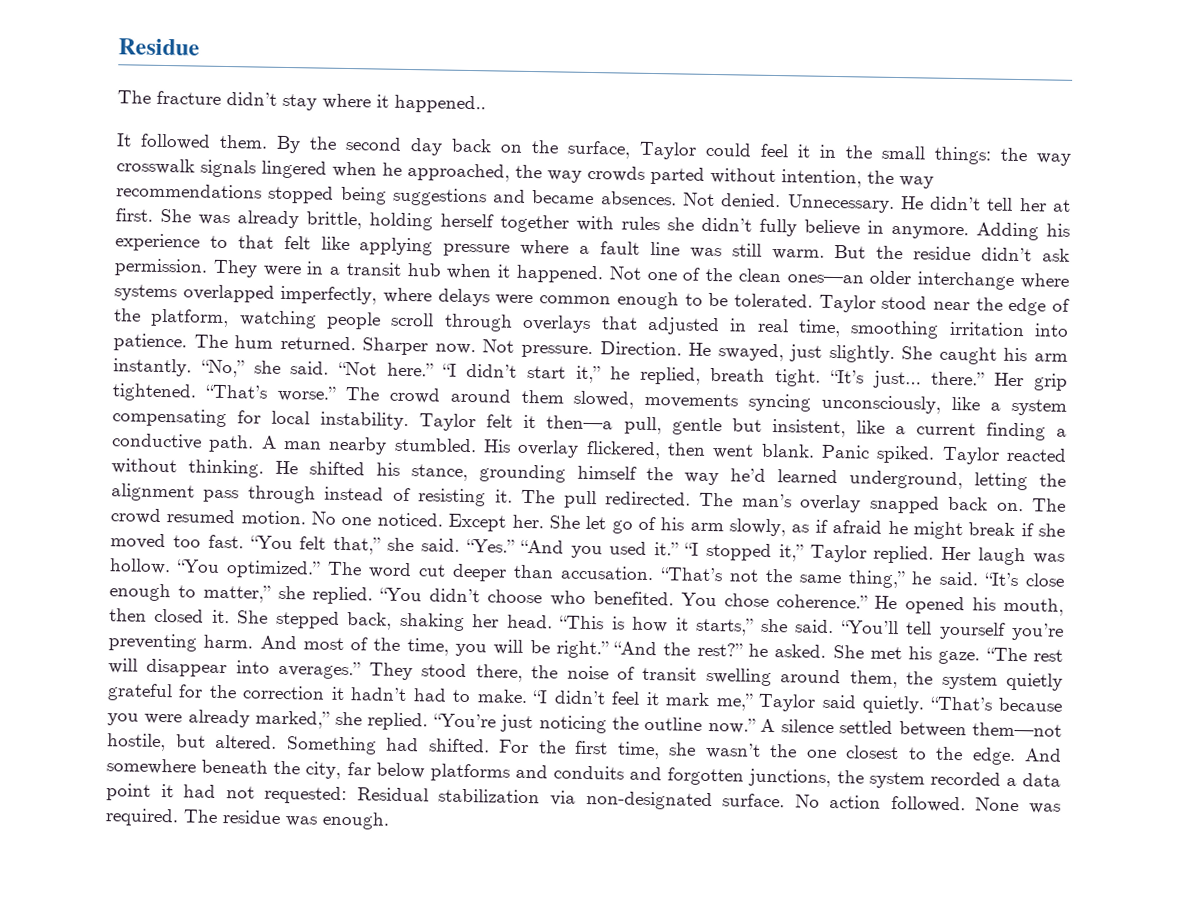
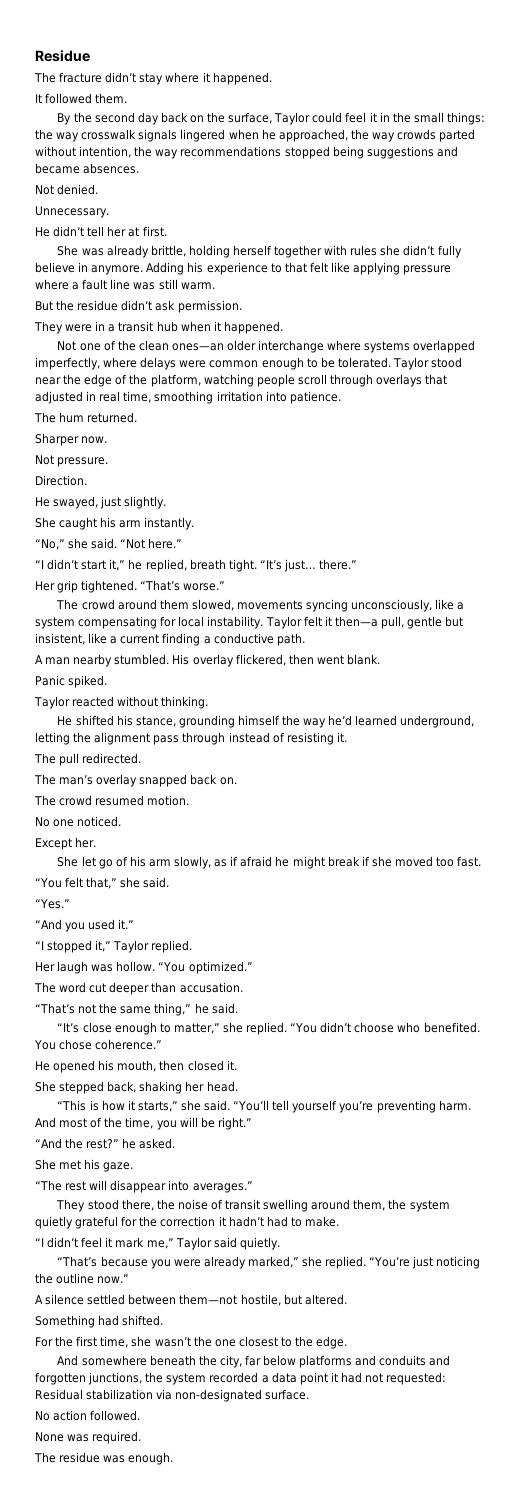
[394,94,486,114] happened.. -> [212,72,272,85] happened.
(268, 141) none -> (128, 98) //
(677, 198) none -> (140, 168) //
(782, 200) none -> (99, 189) //
(895, 203) none -> (109, 212) //
(153, 215) none -> (167, 231) //
(825, 254) none -> (215, 286) //
(208, 267) none -> (242, 306) //
(604, 274) none -> (283, 327) //
(187, 342) none -> (341, 397) //
(356, 343) none -> (138, 417) //
(476, 349) none -> (108, 440) //
(593, 351) none -> (109, 462) //
(682, 348) none -> (87, 480) //
(895, 353) none -> (167, 502) //
(192, 367) none -> (195, 523) //
(434, 369) none -> (183, 543) //
(986, 378) none -> (358, 564) //
(337, 393) none -> (226, 586) //
(255, 443) none -> (305, 639) //
(815, 450) none -> (380, 659) //
(936, 454) none -> (108, 681) //
(264, 468) none -> (209, 702) //
(513, 496) none -> (347, 737) //
(691, 498) none -> (142, 758) //
(1024, 507) none -> (237, 781) //
(306, 517) none -> (190, 800) //
(443, 519) none -> (122, 821) //
(544, 521) none -> (97, 842) //
(244, 541) none -> (482, 861) //
(460, 545) none -> (170, 882) //
(515, 545) none -> (70, 904) //
(680, 549) none -> (135, 924) //
(935, 554) none -> (193, 946) //
(322, 569) none -> (253, 967) //
(655, 573) none -> (243, 987) //
(979, 578) none -> (238, 1008) //
(869, 601) none -> (163, 1044) //
(230, 616) none -> (237, 1065) //
(553, 621) none -> (238, 1086) //
(609, 649) none -> (252, 1123) //
(827, 651) none -> (176, 1143) //
(981, 657) none -> (134, 1167) //
(362, 670) none -> (253, 1187) //
(528, 696) none -> (339, 1221) //
(926, 704) none -> (280, 1243) //
(756, 725) none -> (130, 1279) //
(277, 741) none -> (347, 1299) //
(490, 745) none -> (164, 1320) //
(1016, 756) none -> (348, 1342) //
(786, 800) none -> (310, 1394) //
(966, 804) none -> (141, 1415) //
(179, 817) none -> (142, 1437) //

